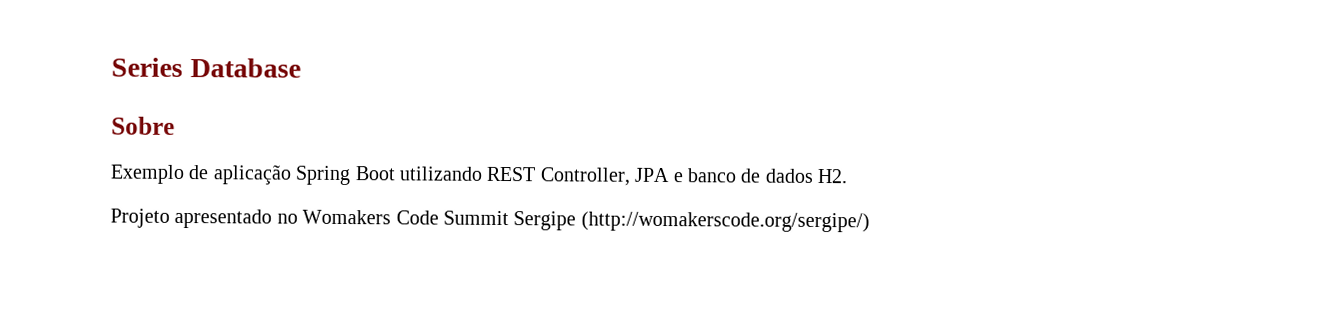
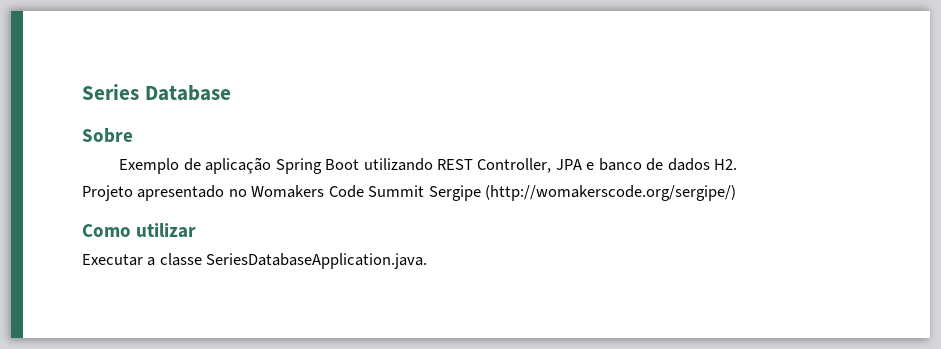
(870, 222) none -> [82,223,197,238] [82,253,428,269] // Como utilizar // Executar a classe SeriesDatabaseApplication.java.

